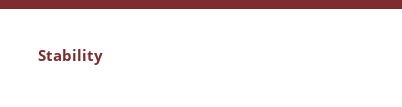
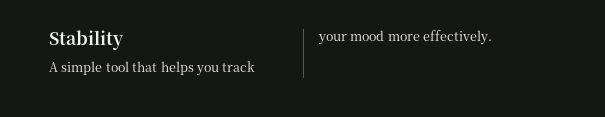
(103, 57) none -> [49,61,256,76] [318,30,493,45] // A simple tool that helps you track your mood more effectively.

